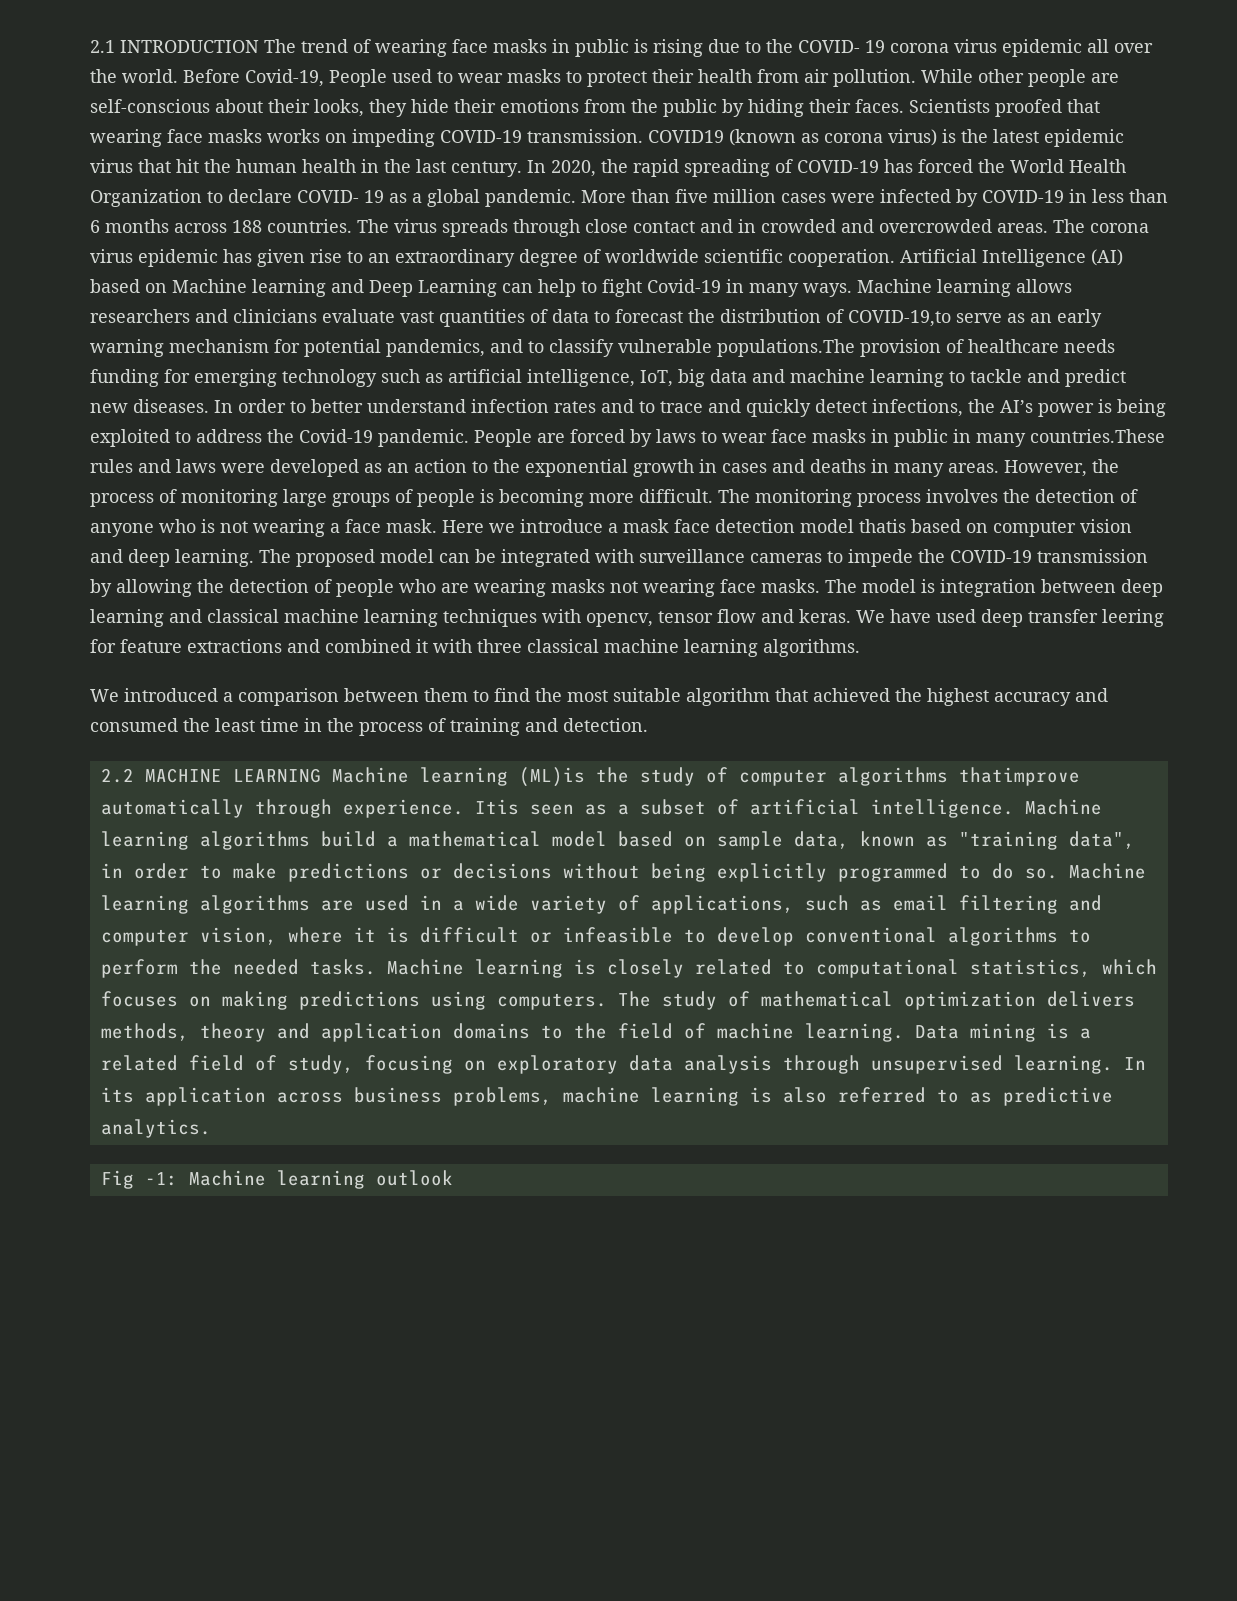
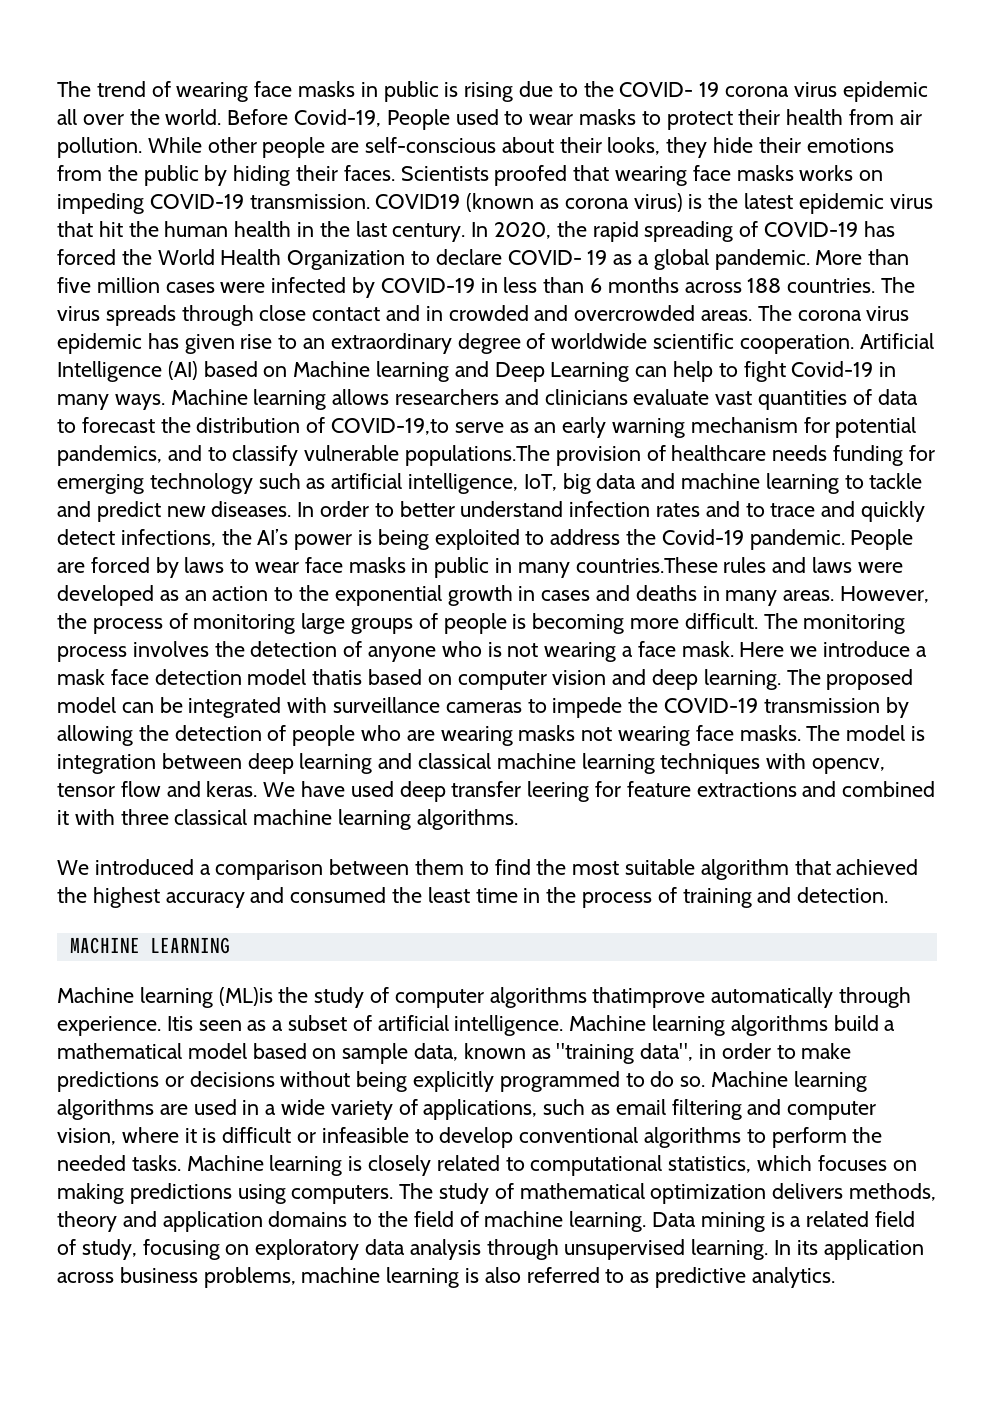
[90,40,259,53] 2.1 INTRODUCTION -> (57, 89) none
[100,768,134,783] 2.2 -> (889, 895) none
(321, 775) none -> (230, 945) //
[100,1170,453,1189] // Fig -1: Machine learning outlook -> (835, 1277) none

